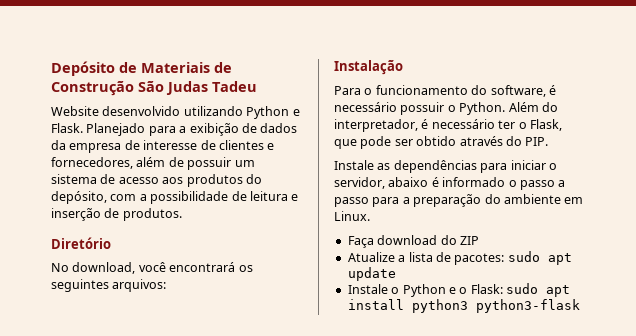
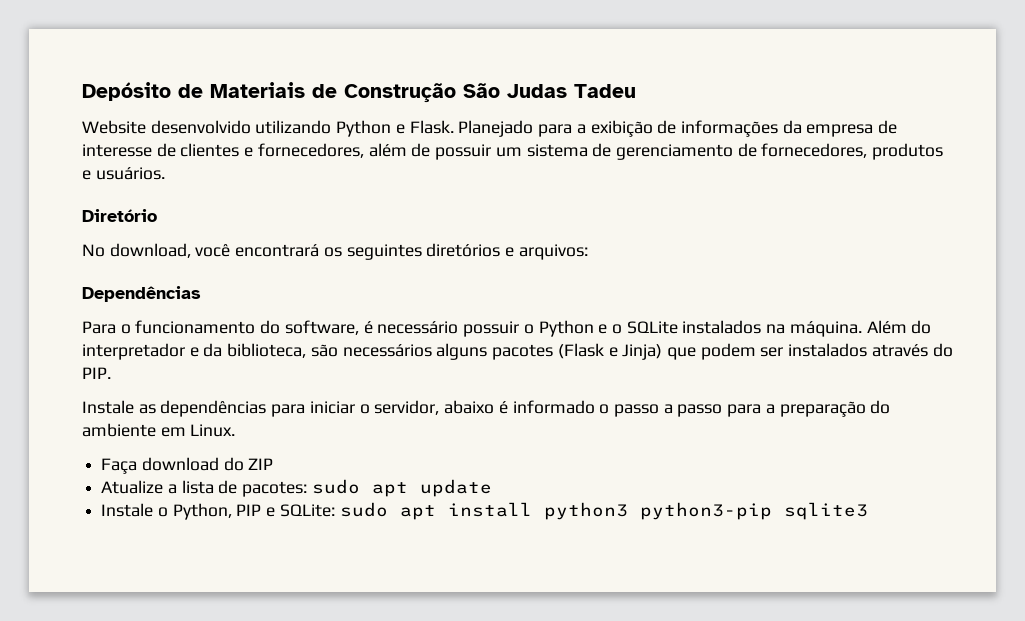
[260,123,298,133] dados -> [680,120,778,137] informações
[118,174,262,187] [51,191,299,204] [51,208,182,221] acesso aos produtos do depósito, com a possibilidade de leitura e inserção de produtos. -> [615,143,944,160] [82,167,165,180] gerenciamento de fornecedores, produtos e usuários.
(109, 285) none -> [426,243,515,257] diretórios e
[334,60,403,75] Instalação -> [82,286,201,302] Dependências
[459,102,558,115] [334,119,562,132] [334,136,457,149] Python. Além do interpretador, é necessário ter o Flask, que pode ser obtido -> [538,320,932,337] [82,343,868,360] Python e o SQLite instalados na máquina. Além do interpretador e da biblioteca, são necessários alguns pacotes (Flask e Jinja) que podem ser instalados
[402,284,503,297] Python e o Flask: -> [172,503,335,520] Python, PIP e SQLite:
[475,299,580,313] python3-flask -> [639,502,868,520] python3-pip sqlite3

